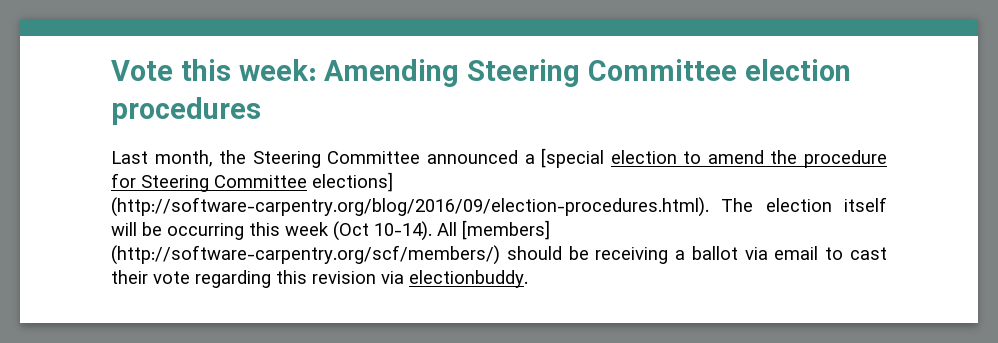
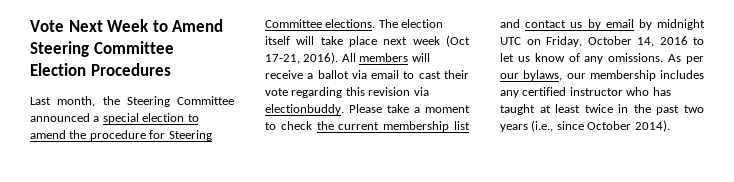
[180,59,851,87] [111,97,261,125] this week: Amending Steering Committee election procedures -> [68,19,224,32] [30,41,174,57] [30,63,171,76] Next Week to Amend Steering Committee Election Procedures
[541,148,605,168] [special -> [102,113,139,124] special
[312,172,393,192] [111,197,709,217] elections] (http://software-carpentry.org/blog/2016/09/election-procedures.html). -> [325,19,376,28] elections.
[142,220,550,241] [111,245,669,265] be occurring this week (Oct 10-14). All [members] (http://software-carpentry.org/scf/members/) should be receiving -> [320,35,470,47] [265,52,430,64] [265,70,303,79] take place next week (Oct 17-21, 2016). All members will receive
(528, 279) none -> [349,104,470,113] [265,121,470,132] [500,19,705,30] [500,36,704,47] [500,53,704,64] [500,70,704,81] [500,87,671,98] [500,104,704,115] [500,120,670,132] Please take a moment to check the current membership list and contact us by email by midnight UTC on Friday, October 14, 2016 to let us know of any omissions. As per our bylaws, our membership includes any certified instructor who has taught at least twice in the past two years (i.e., since October 2014).

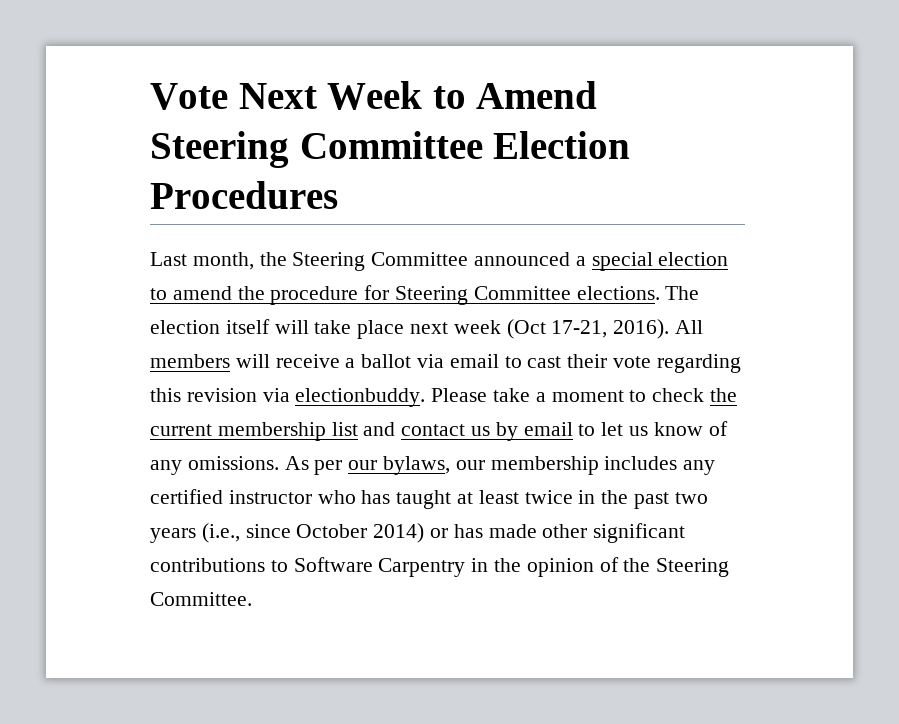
[638,19,705,30] [500,36,688,47] by midnight UTC on Friday, October 14, 2016 -> (573, 429) none
[634,120,670,132] 2014). -> [373,523,686,543] [150,557,730,577] [150,592,252,606] 2014) or has made other significant contributions to Software Carpentry in the opinion of the Steering Committee.

